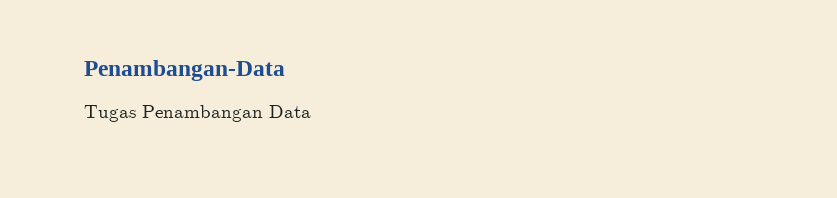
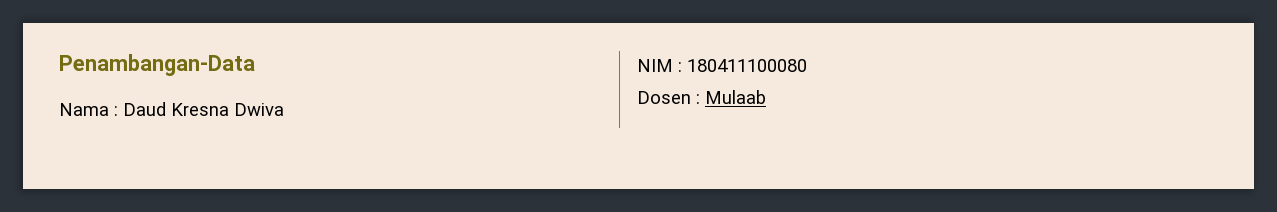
[84,105,311,122] Tugas Penambangan Data -> [59,102,284,116] [637,59,807,72] [637,90,766,104] Nama : Daud Kresna Dwiva // NIM : 180411100080 // Dosen : Mulaab

